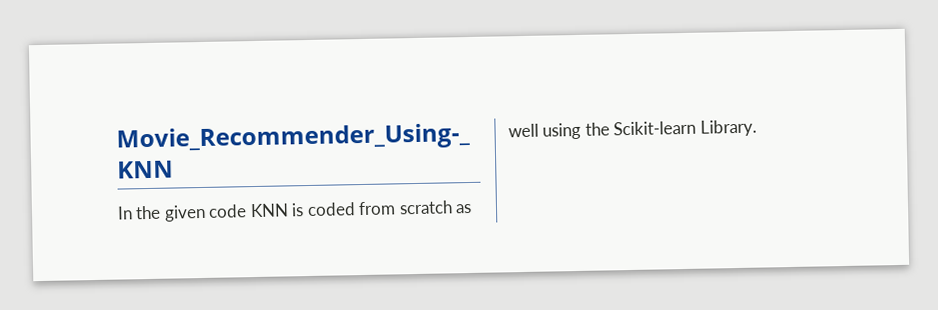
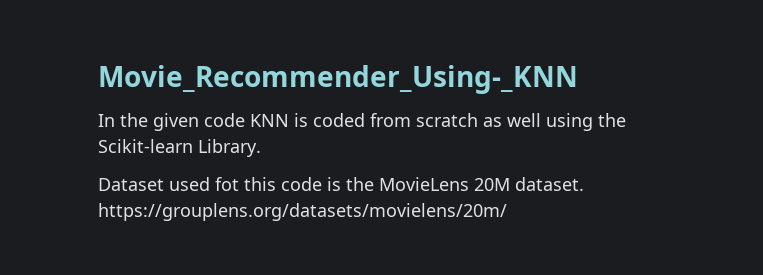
(757, 128) none -> [98,177,584,191] [98,203,507,221] // Dataset used fot this code is the MovieLens 20M dataset. https://grouplens.org/datasets/movielens/20m/

